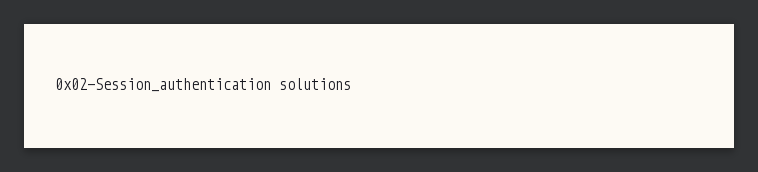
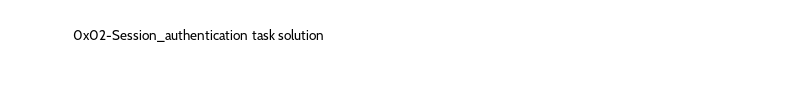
[279,78,351,90] solutions -> [251,29,325,40] task solution

